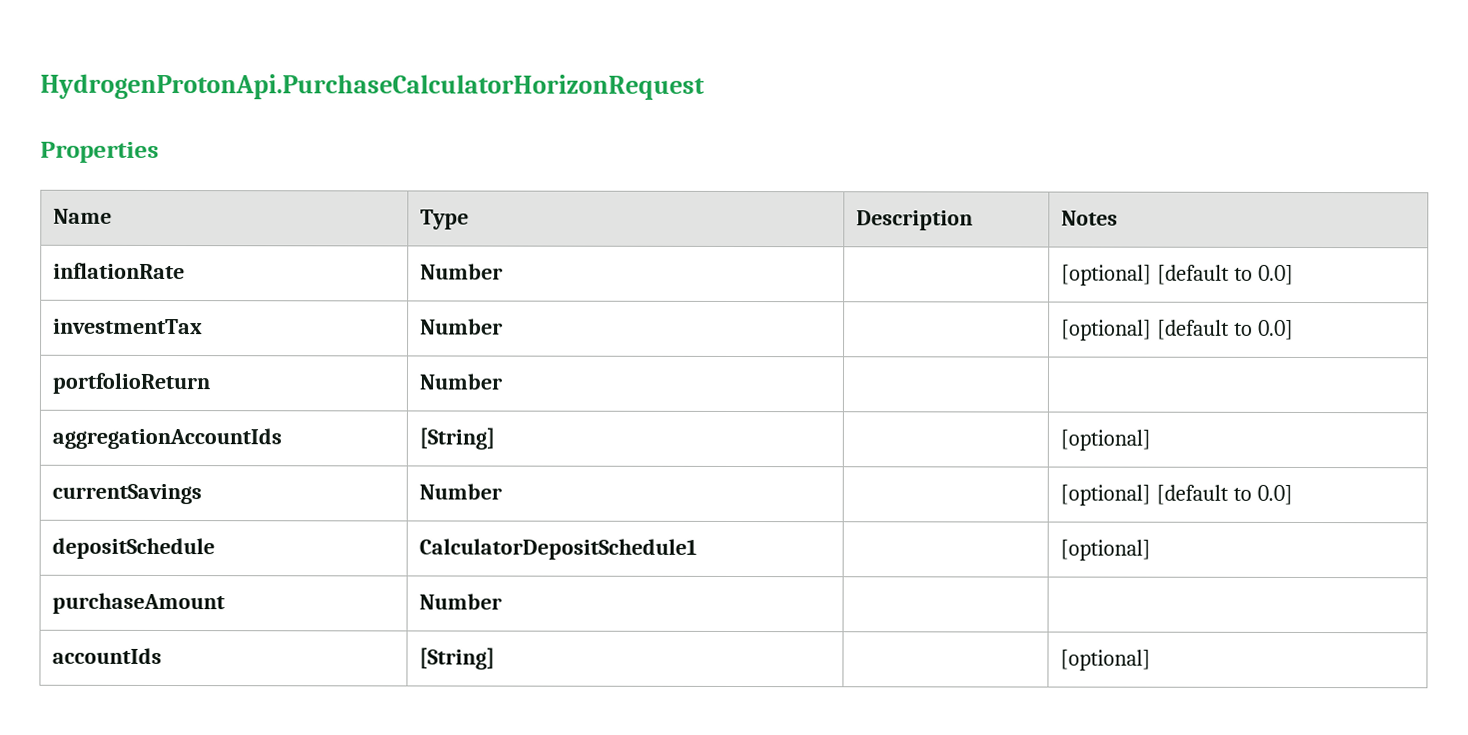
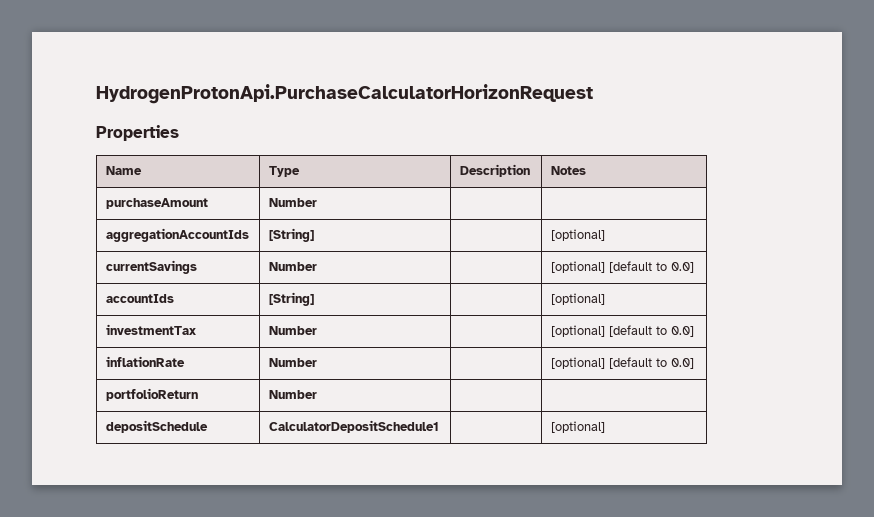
[52,262,185,280] [419,263,503,280] [1060,264,1294,286] [52,318,203,335] [419,318,503,335] [1060,319,1294,341] [51,372,210,395] inflationRate | Number | | [optional] [default to 0.0] // investmentTax | Number | | [optional] [default to 0.0] // portfolioReturn -> [105,198,208,209] purchaseAmount
[51,537,215,560] [418,538,697,560] [1059,539,1151,561] [51,592,225,615] [418,593,502,610] [51,647,162,665] [418,647,495,670] depositSchedule | CalculatorDepositSchedule1 | | [optional] // purchaseAmount | Number | | // accountIds | [String] -> [105,294,174,303] [268,292,314,306] [550,293,605,305] [105,324,196,335] [268,326,317,335] [550,325,694,337] [105,356,185,367] [268,358,317,367] [550,357,694,369] [105,388,198,401] [268,390,317,399] [105,420,208,433] [268,420,439,433] accountIds | [String] | | [optional] // investmentTax | Number | | [optional] [default to 0.0] // inflationRate | Number | | [optional] [default to 0.0] // portfolioReturn | Number | | // depositSchedule | CalculatorDepositSchedule1

